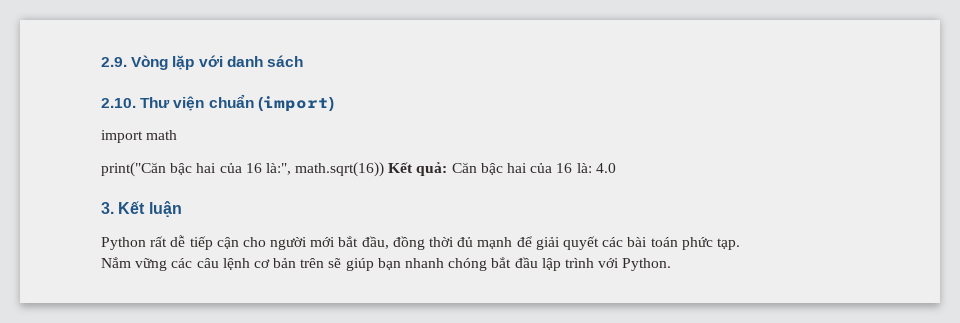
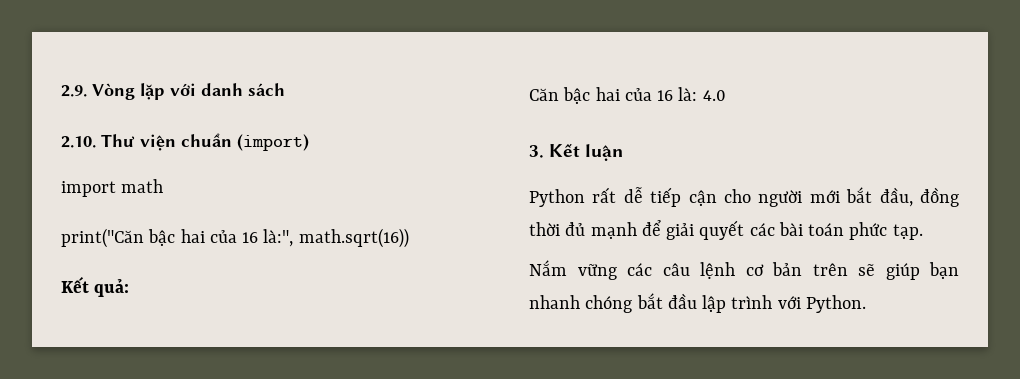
(385, 169) none -> (409, 238) //
(448, 169) none -> (130, 288) //

